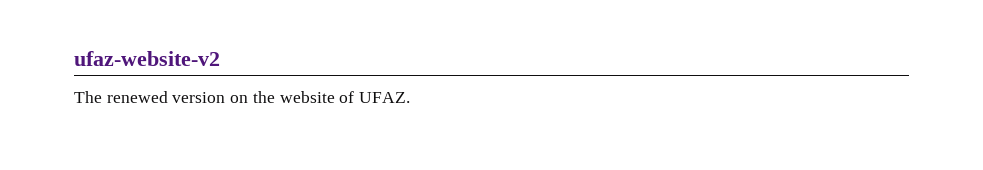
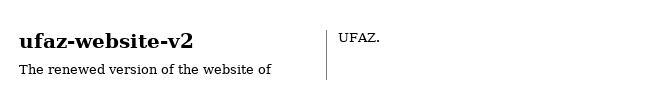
[230,95,249,103] on -> [161,64,175,74] of

